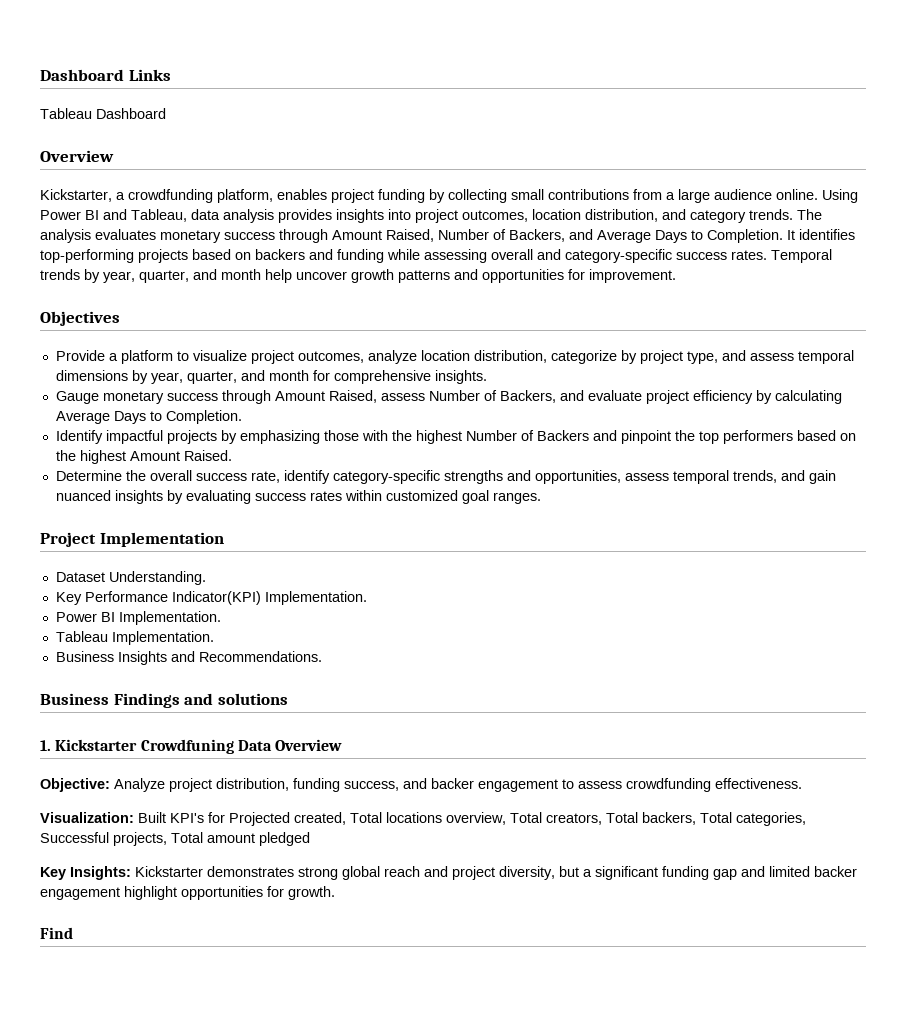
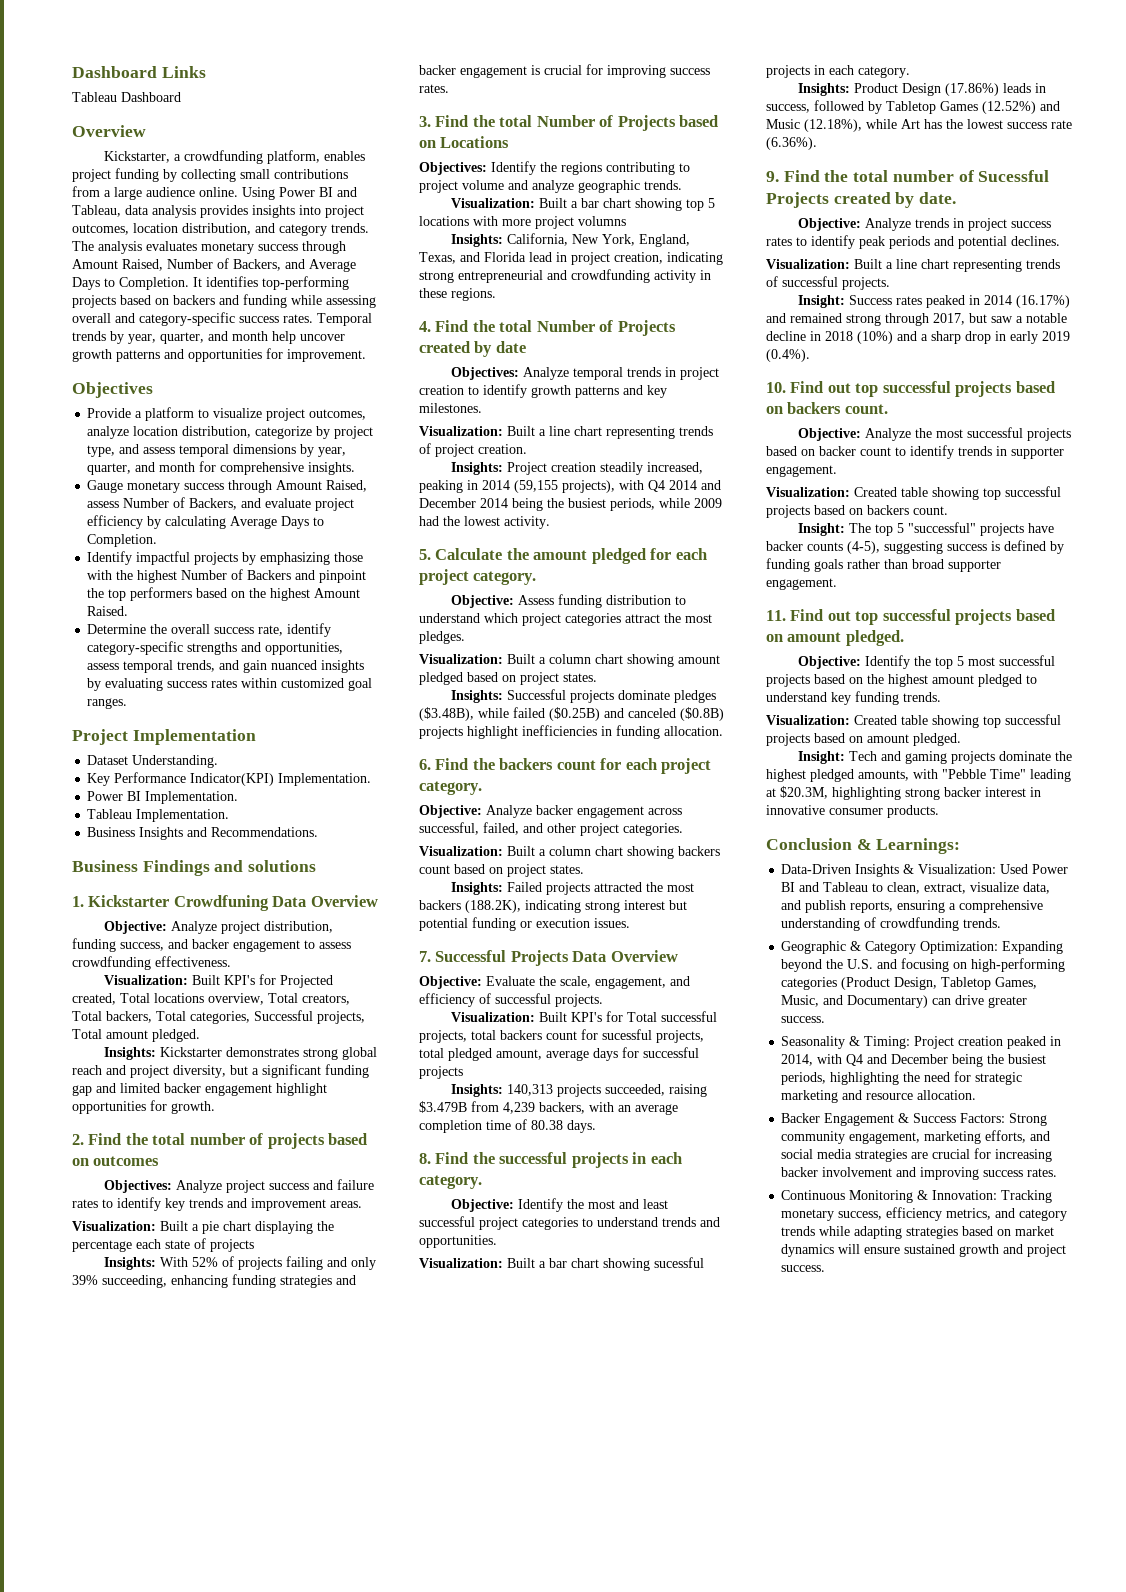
[259,832,310,846] [40,867,66,880] pledged // Key -> [152,1029,200,1042] pledged. //
[40,927,73,939] Find -> [72,1133,368,1149] [72,1156,160,1166] [104,1179,375,1193] [72,1197,362,1211] [72,1221,334,1234] [72,1238,254,1252] [104,1256,377,1270] [72,1274,356,1288] [419,64,710,78] [419,84,449,93] [419,115,719,131] [419,136,510,148] [419,161,690,175] [419,180,682,193] [451,198,716,211] [419,216,626,229] [451,233,691,247] [419,252,723,265] [419,269,711,283] [419,288,496,301] [419,320,676,336] [419,341,526,357] [451,367,720,380] [419,384,667,398] [419,403,482,413] [419,426,713,439] [419,443,527,457] [451,462,704,475] [419,480,721,493] [419,498,722,511] [419,516,550,529] [419,548,707,564] [419,569,537,585] [451,594,687,608] [419,613,712,626] [419,631,465,644] [419,654,720,667] [419,672,597,685] [451,689,717,703] [419,707,724,721] [419,725,723,739] [419,758,712,774] [419,781,482,795] [419,805,682,818] [419,822,683,836] [419,846,720,859] [419,864,584,877] [451,882,695,895] [419,900,687,913] [419,917,630,931] [419,950,678,966] [419,976,690,989] [419,993,603,1007] [451,1011,718,1022] [419,1029,704,1043] [419,1047,699,1061] [419,1066,463,1079] [451,1084,708,1097] [419,1101,678,1115] [419,1119,596,1133] [419,1152,682,1168] [419,1175,482,1189] [451,1198,669,1212] [419,1216,720,1230] [419,1235,497,1248] [419,1257,704,1271] [766,65,910,78] [798,83,1047,96] [766,100,1060,114] [766,119,1072,132] [766,137,817,150] [766,170,1050,182] [766,192,957,208] [798,218,1052,231] [766,235,1060,249] [766,259,1060,272] [766,276,890,290] [798,295,1071,308] [766,313,1067,326] [766,331,1070,344] [766,349,810,362] [766,381,1055,397] [766,402,888,414] [798,427,1072,441] [766,445,1064,459] [766,465,837,477] [766,486,1061,500] [766,505,948,518] [798,522,1055,536] [766,540,1064,554] [766,558,1001,572] [766,578,837,590] [766,609,1055,625] [766,630,904,646] [798,655,1056,669] [766,674,1037,687] [766,691,941,705] [766,714,1061,728] [766,733,961,746] [798,751,1073,764] [766,769,1071,782] [766,786,1041,800] [766,805,939,818] [766,838,961,854] [781,864,1069,877] [781,882,1051,894] [781,900,1044,913] [781,917,1002,931] [781,941,1064,954] [781,958,1066,972] [781,977,1038,990] [781,995,1028,1008] [781,1016,826,1023] [781,1036,1062,1049] [781,1054,1047,1067] [781,1071,1023,1085] [781,1090,977,1103] [781,1113,1048,1126] [781,1130,1051,1144] [781,1148,1053,1162] [781,1167,1058,1180] [781,1190,1053,1203] [781,1207,1068,1221] [781,1226,1055,1239] [781,1244,1067,1257] [781,1265,826,1272] 2. Find the total number of projects based on outcomes // Objectives: Analyze project success and failure rates to identify key trends and improvement areas. // Visualization: Built a pie chart displaying the percentage each state of projects // Insights: With 52% of projects failing and only 39% succeeding, enhancing funding strategies and backer engagement is crucial for improving success rates. // 3. Find the total Number of Projects based on Locations // Objectives: Identify the regions contributing to project volume and analyze geographic trends. // Visualization: Built a bar chart showing top 5 locations with more project volumns // Insights: California, New York, England, Texas, and Florida lead in project creation, indicating strong entrepreneurial and crowdfunding activity in these regions. // 4. Find the total Number of Projects created by date // Objectives: Analyze temporal trends in project creation to identify growth patterns and key milestones. // Visualization: Built a line chart representing trends of project creation. // Insights: Project creation steadily increased, peaking in 2014 (59,155 projects), with Q4 2014 and December 2014 being the busiest periods, while 2009 had the lowest activity. // 5. Calculate the amount pledged for each project category. // Objective: Assess funding distribution to understand which project categories attract the most pledges. // Visualization: Built a column chart showing amount pledged based on project states. // Insights: Successful projects dominate pledges ($3.48B), while failed ($0.25B) and canceled ($0.8B) projects highlight inefficiencies in funding allocation. // 6. Find the backers count for each project category. // Objective: Analyze backer engagement across successful, failed, and other project categories. // Visualization: Built a column chart showing backers count based on project states. // Insights: Failed projects attracted the most backers (188.2K), indicating strong interest but potential funding or execution issues. // 7. Successful Projects Data Overview // Objective: Evaluate the scale, engagement, and efficiency of successful projects. // Visualization: Built KPI's for Total successful projects, total backers count for sucessful projects, total pledged amount, average days for successful projects // Insights: 140,313 projects succeeded, raising $3.479B from 4,239 backers, with an average completion time of 80.38 days. // 8. Find the successful projects in each category. // Objective: Identify the most and least successful project categories to understand trends and opportunities. // Visualization: Built a bar chart showing sucessful projects in each category. // Insights: Product Design (17.86%) leads in success, followed by Tabletop Games (12.52%) and Music (12.18%), while Art has the lowest success rate (6.36%). // 9. Find the total number of Sucessful Projects created by date. // Objective: Analyze trends in project success rates to identify peak periods and potential declines. // Visualization: Built a line chart representing trends of successful projects. // Insight: Success rates peaked in 2014 (16.17%) and remained strong through 2017, but saw a notable decline in 2018 (10%) and a sharp drop in early 2019 (0.4%). // 10. Find out top successful projects based on backers count. // Objective: Analyze the most successful projects based on backer count to identify trends in supporter engagement. // Visualization: Created table showing top successful projects based on backers count. // Insight: The top 5 "successful" projects have backer counts (4-5), suggesting success is defined by funding goals rather than broad supporter engagement. // 11. Find out top successful projects based on amount pledged. // Objective: Identify the top 5 most successful projects based on the highest amount pledged to understand key funding trends. // Visualization: Created table showing top successful projects based on amount pledged. // Insight: Tech and gaming projects dominate the highest pledged amounts, with "Pebble Time" leading at $20.3M, highlighting strong backer interest in innovative consumer products. // Conclusion & Learnings: // Data-Driven Insights & Visualization: Used Power BI and Tableau to clean, extract, visualize data, and publish reports, ensuring a comprehensive understanding of crowdfunding trends. // Geographic & Category Optimization: Expanding beyond the U.S. and focusing on high-performing categories (Product Design, Tabletop Games, Music, and Documentary) can drive greater success. // Seasonality & Timing: Project creation peaked in 2014, with Q4 and December being the busiest periods, highlighting the need for strategic marketing and resource allocation. // Backer Engagement & Success Factors: Strong community engagement, marketing efforts, and social media strategies are crucial for increasing backer involvement and improving success rates. // Continuous Monitoring & Innovation: Tracking monetary success, efficiency metrics, and category trends while adapting strategies based on market dynamics will ensure sustained growth and project success.

